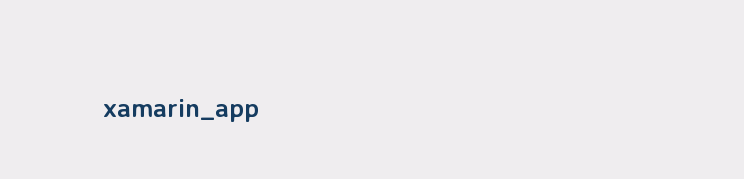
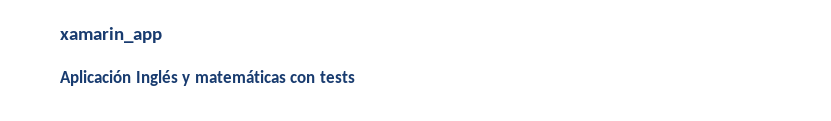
(259, 110) none -> [60,70,355,86] // Aplicación Inglés y matemáticas con tests

